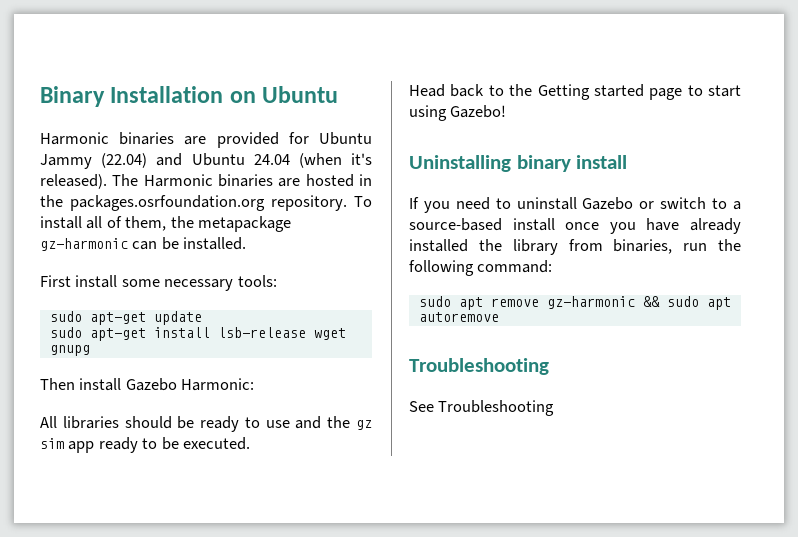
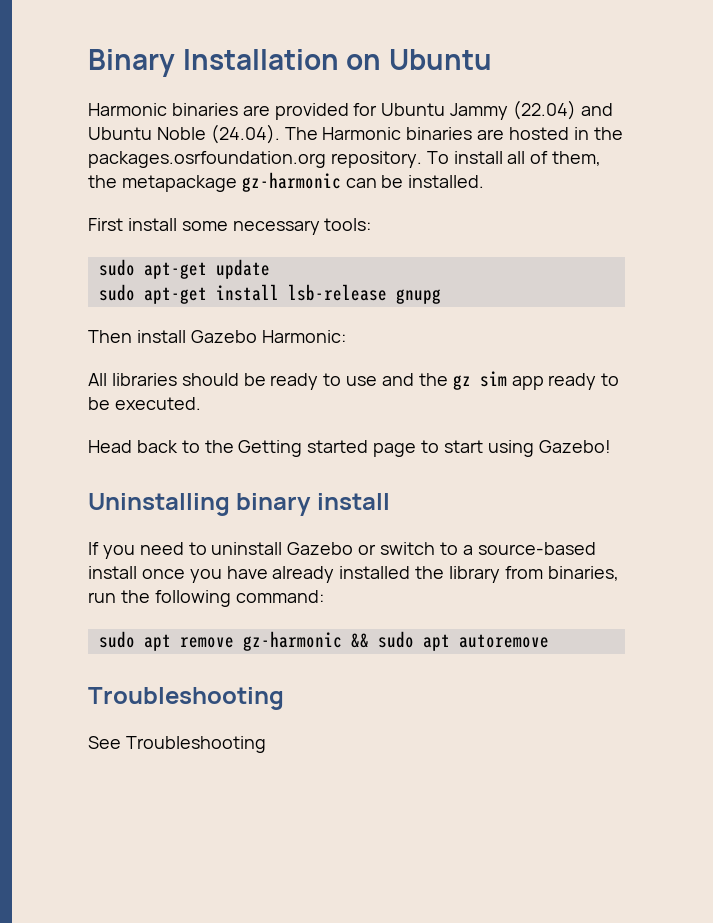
[253,153,372,168] [40,174,107,189] 24.04 (when it's released). -> [156,124,280,144] Noble (24.04).
[313,328,346,340] wget -> (387, 292) none

